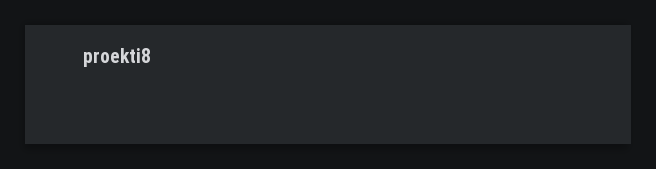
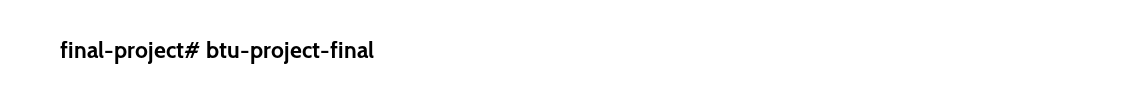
[83,48,151,67] proekti8 -> [60,41,375,64] final-project# btu-project-final

